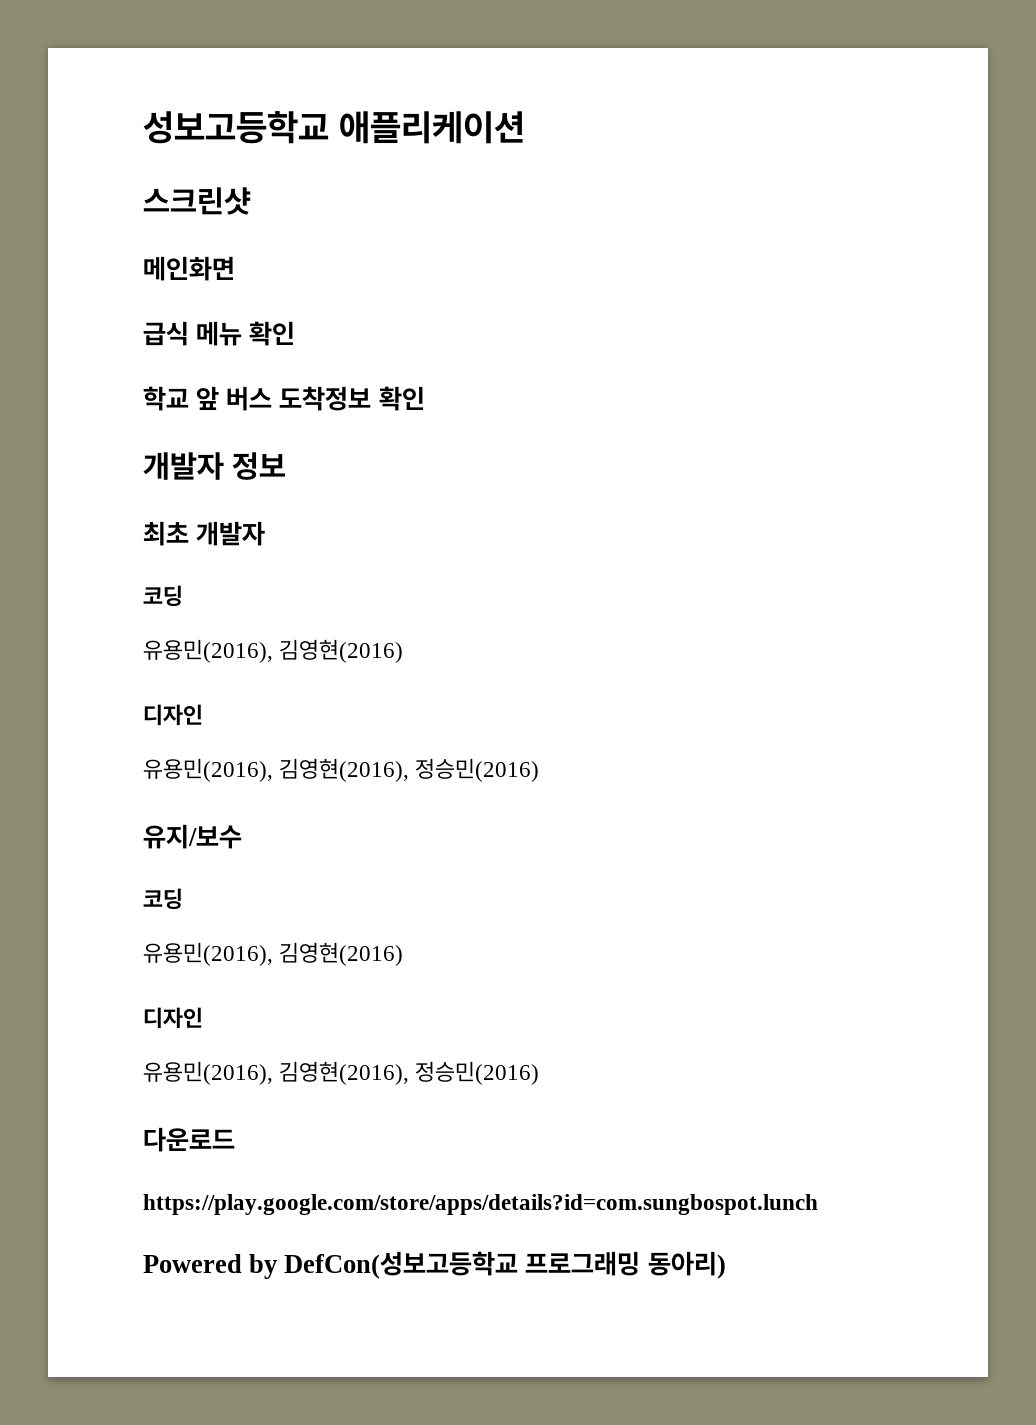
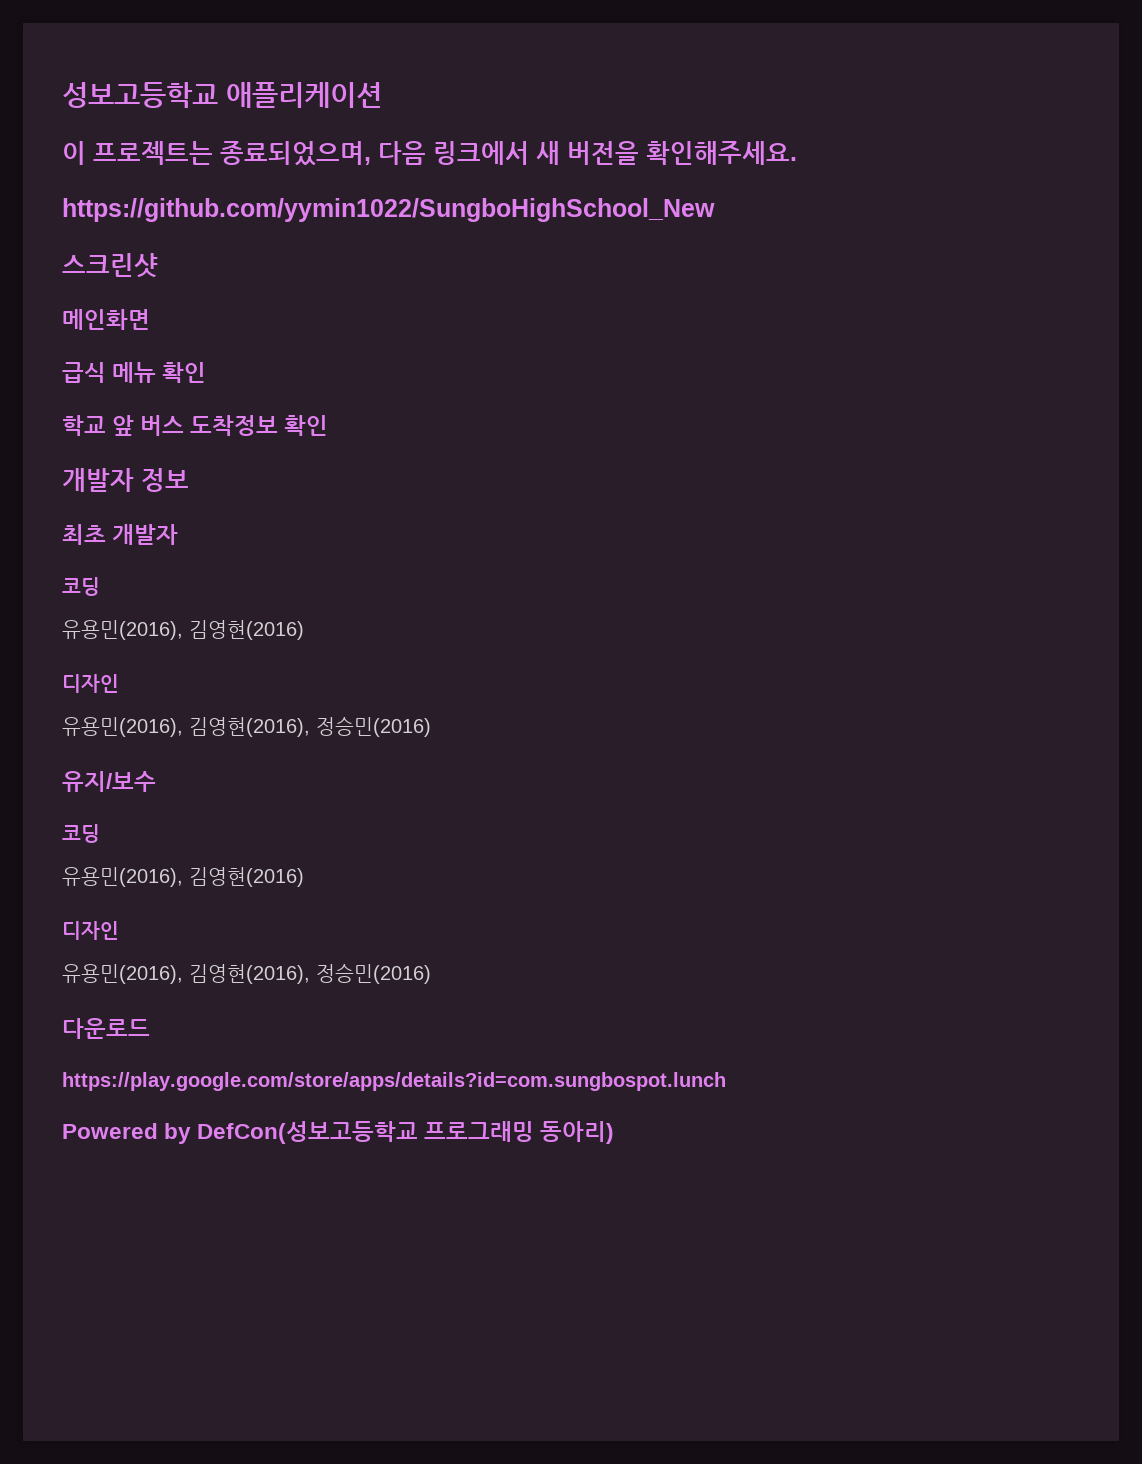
(525, 127) none -> [62,141,797,166] [62,198,715,222] // 이 프로젝트는 종료되었으며, 다음 링크에서 새 버전을 확인해주세요. // https://github.com/yymin1022/SungboHighSchool_New

